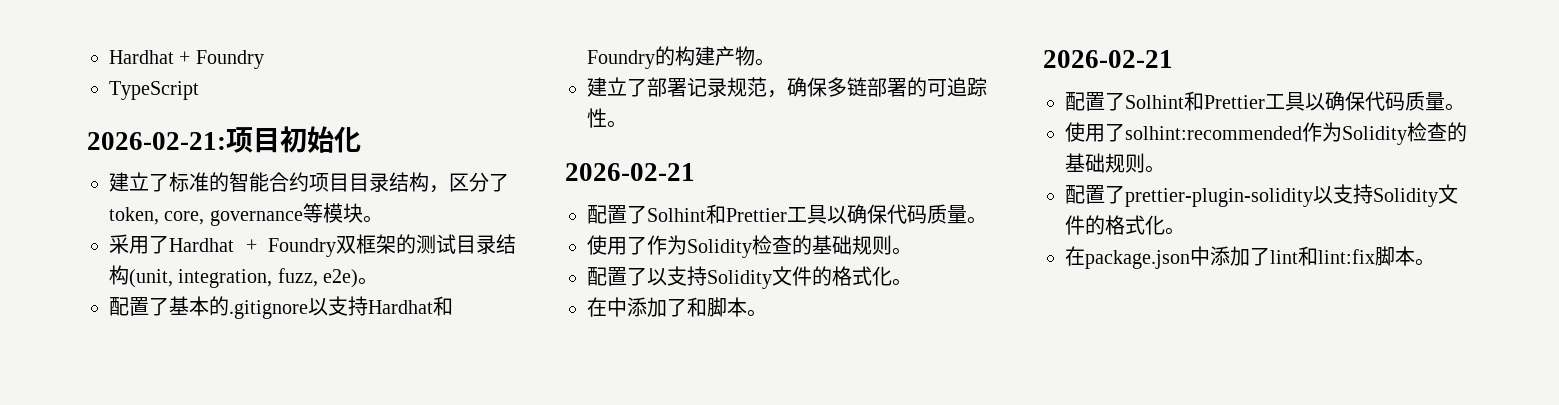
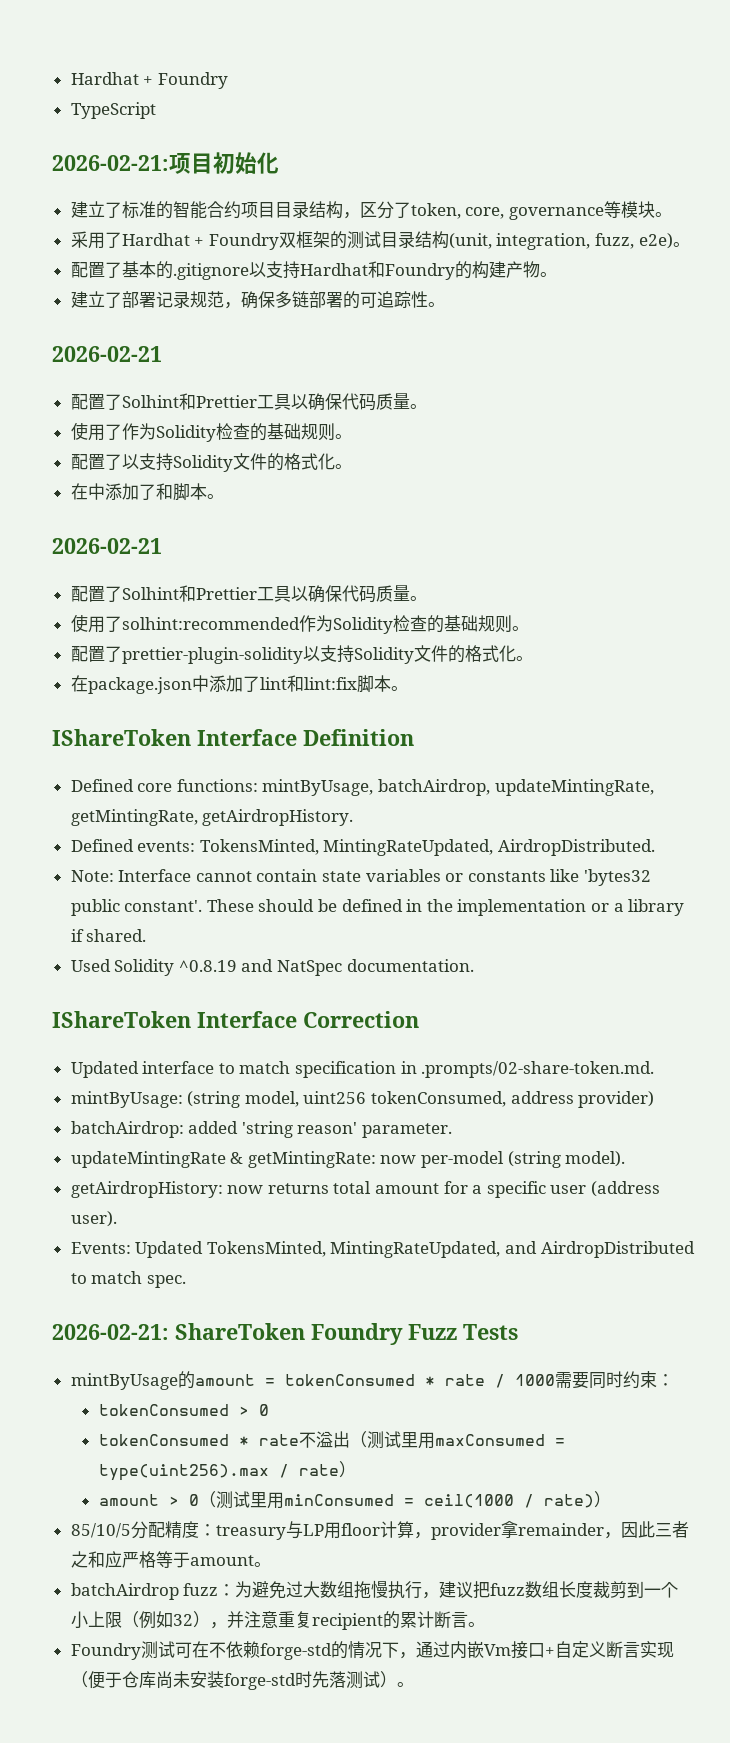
(1435, 262) none -> [52,729,414,746] [70,779,654,796] [70,809,354,826] [70,839,656,856] [70,869,652,886] [70,899,685,916] [70,929,147,942] [70,959,474,976] [52,1011,419,1028] [70,1061,655,1078] [70,1091,655,1108] [70,1121,453,1138] [70,1151,626,1168] [70,1181,661,1198] [70,1211,117,1227] [70,1241,695,1258] [70,1271,186,1288] [52,1323,518,1345] [70,1371,674,1390] [98,1404,269,1416] [98,1431,565,1449] [98,1461,356,1481] [98,1491,611,1509] [70,1521,689,1540] [70,1551,271,1568] [70,1580,679,1600] [70,1611,485,1630] [70,1641,674,1660] [70,1671,414,1690] // IShareToken Interface Definition // Defined core functions: mintByUsage, batchAirdrop, updateMintingRate, getMintingRate, getAirdropHistory. // Defined events: TokensMinted, MintingRateUpdated, AirdropDistributed. // Note: Interface cannot contain state variables or constants like 'bytes32 public constant'. These should be defined in the implementation or a library if shared. // Used Solidity ^0.8.19 and NatSpec documentation. // IShareToken Interface Correction // Updated interface to match specification in .prompts/02-share-token.md. // mintByUsage: (string model, uint256 tokenConsumed, address provider) // batchAirdrop: added 'string reason' parameter. // updateMintingRate & getMintingRate: now per-model (string model). // getAirdropHistory: now returns total amount for a specific user (address user). // Events: Updated TokensMinted, MintingRateUpdated, and AirdropDistributed to match spec. // 2026-02-21: ShareToken Foundry Fuzz Tests // mintByUsage的amount = tokenConsumed * rate / 1000需要同时约束： // tokenConsumed > 0 // tokenConsumed * rate不溢出（测试里用maxConsumed = type(uint256).max / rate） // amount > 0（测试里用minConsumed = ceil(1000 / rate)） // 85/10/5分配精度：treasury与LP用floor计算，provider拿remainder，因此三者之和应严格等于amount。 // batchAirdrop fuzz：为避免过大数组拖慢执行，建议把fuzz数组长度裁剪到一个小上限（例如32），并注意重复recipient的累计断言。 // Foundry测试可在不依赖forge-std的情况下，通过内嵌Vm接口+自定义断言实现（便于仓库尚未安装forge-std时先落测试）。

